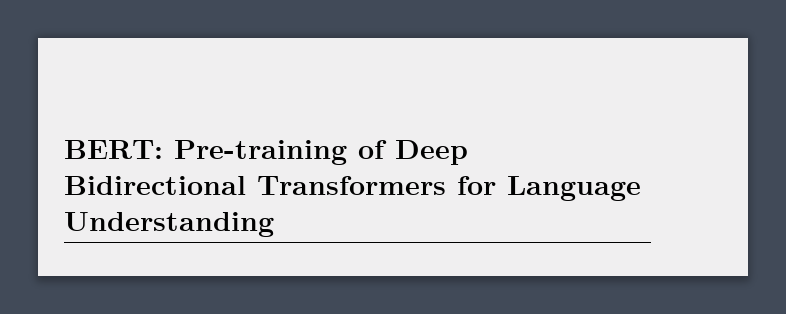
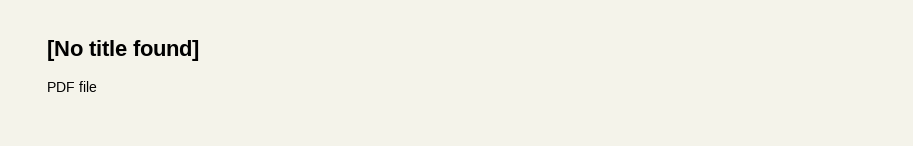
[64,140,468,165] [64,176,641,201] [64,212,274,237] BERT: Pre-training of Deep Bidirectional Transformers for Language Understanding -> [47,40,199,61] [47,81,97,92] [No title found] // PDF file

